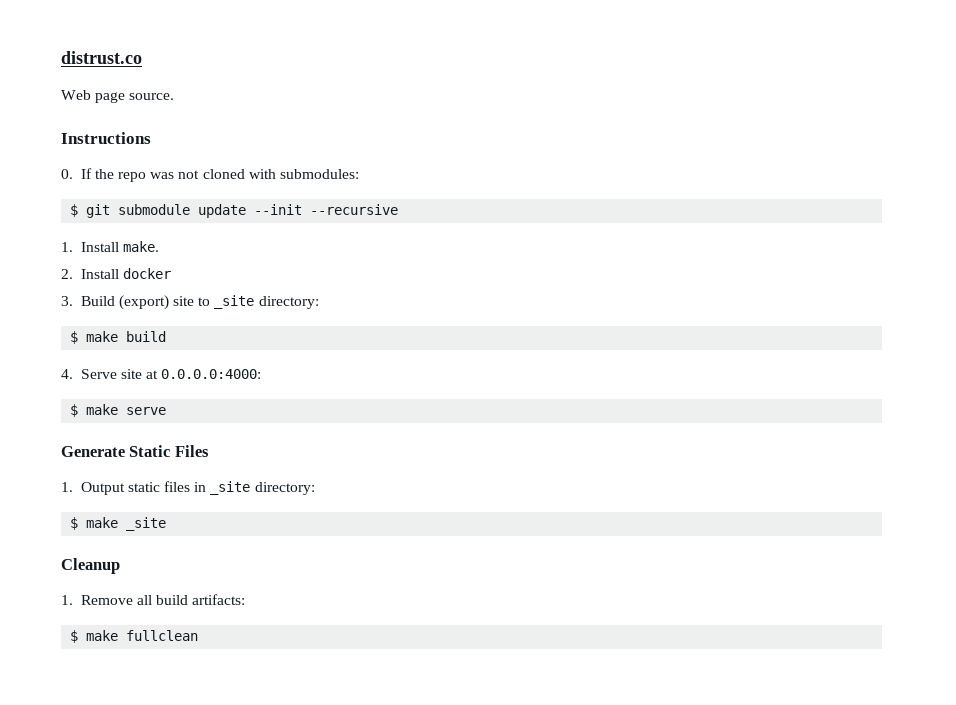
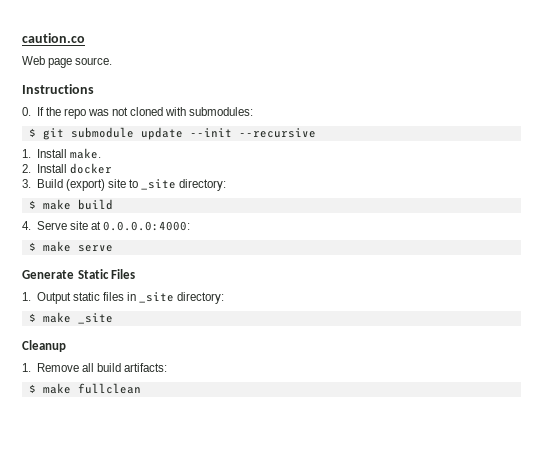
[61,51,142,64] distrust.co -> [22,33,85,43] caution.co

